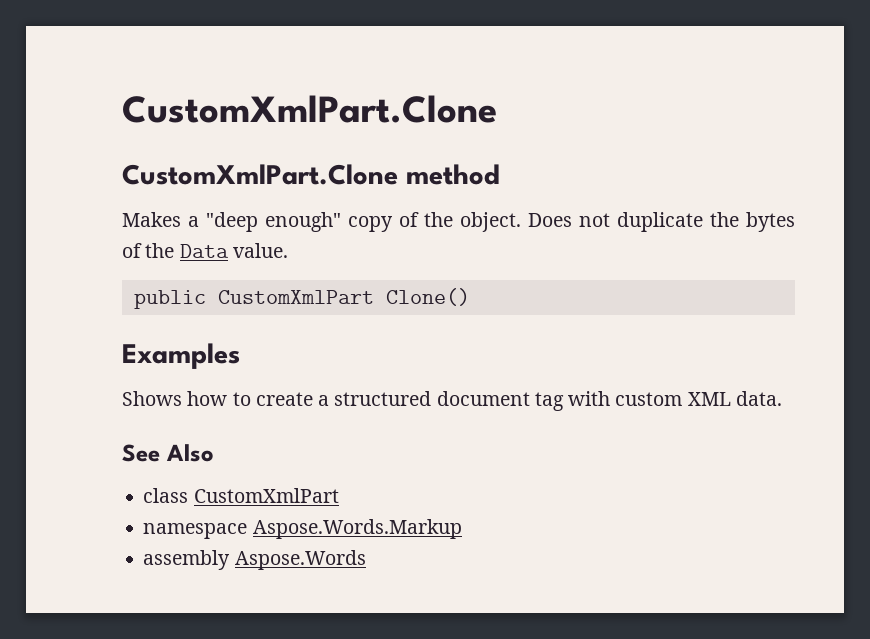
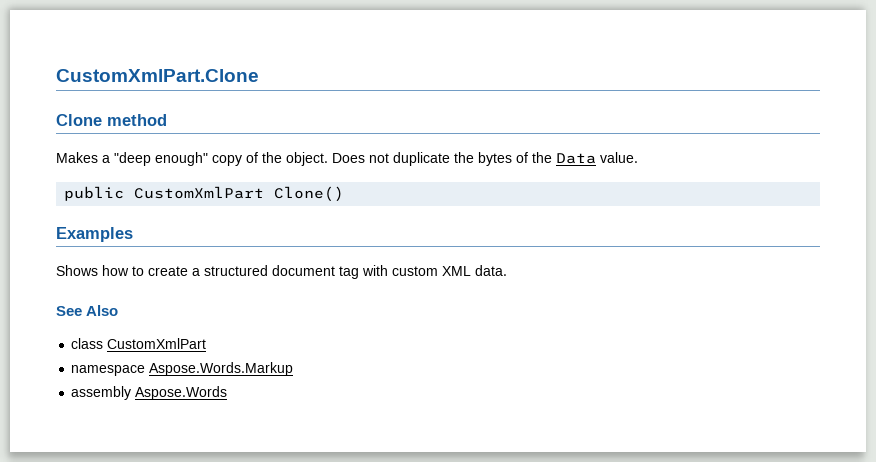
[122,164,398,185] CustomXmlPart.Clone -> [56,114,102,126] Clone

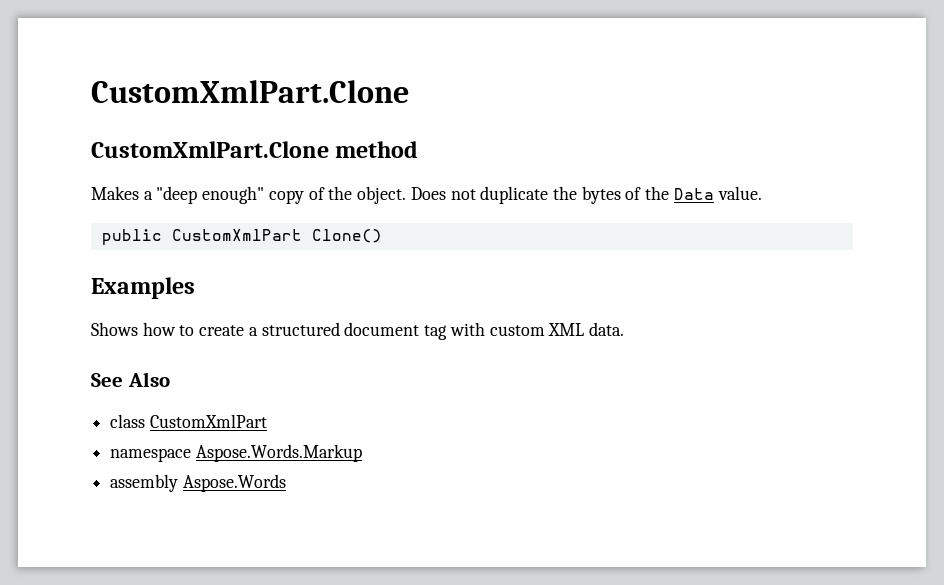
[56,114,102,126] Clone -> [91,141,329,158] CustomXmlPart.Clone

